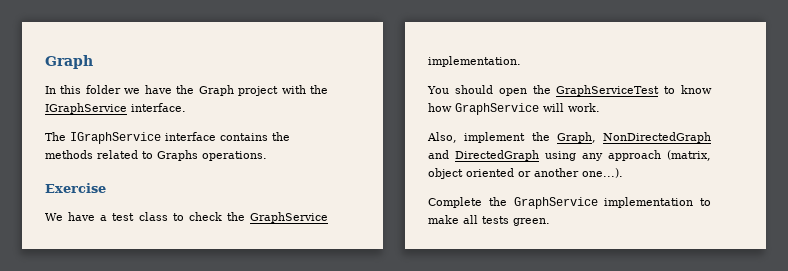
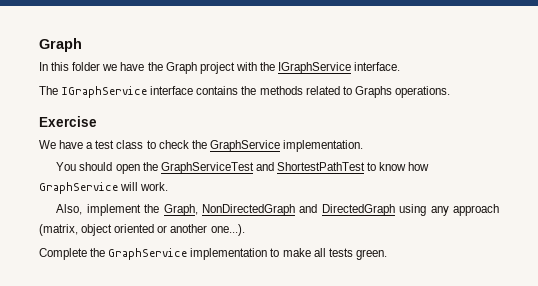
(660, 90) none -> [255,162,366,171] and ShortestPathTest

